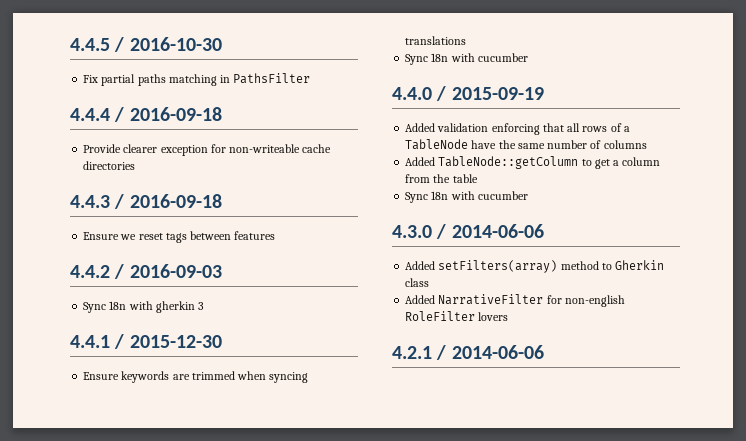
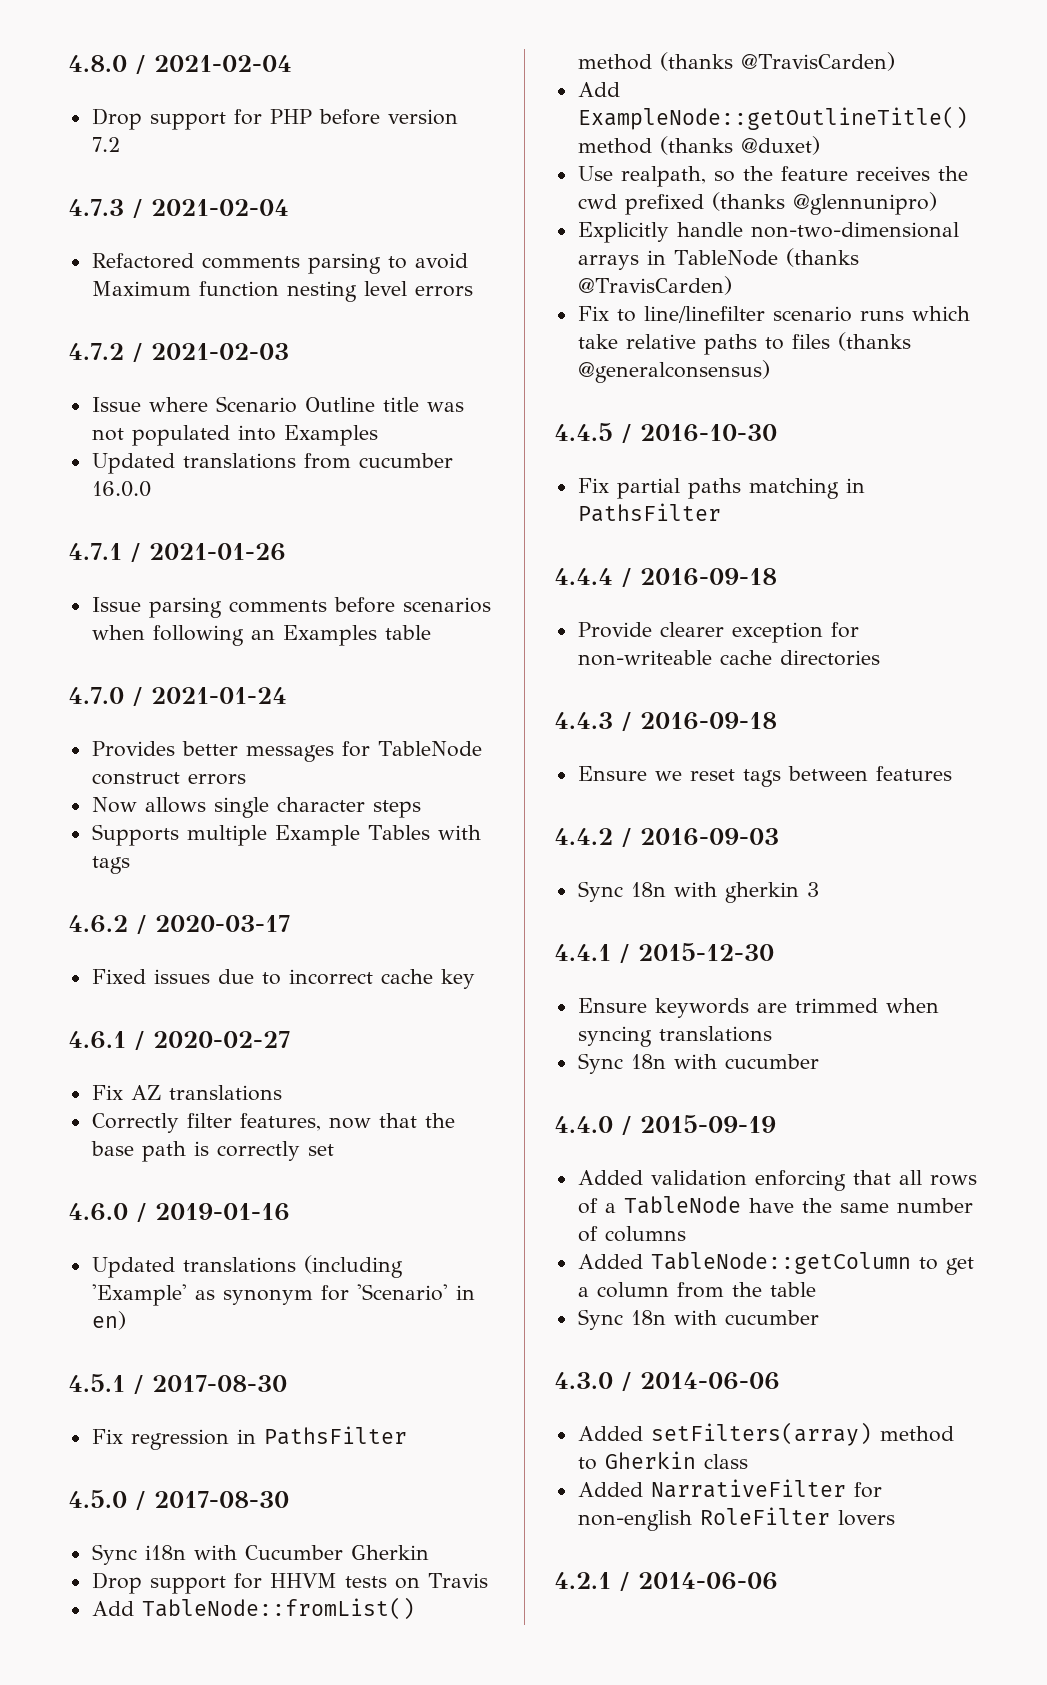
(70, 44) none -> [68,55,292,74] [91,108,458,130] [91,137,120,152] [68,199,289,218] [91,253,468,274] [91,281,473,302] [68,343,289,362] [91,396,464,413] [91,425,378,446] [91,453,453,474] [91,481,151,497] [68,543,286,562] [91,597,491,618] [91,625,431,646] [68,687,287,706] [91,741,482,762] [91,772,246,785] [91,797,421,818] [91,824,481,846] [91,856,130,874] [68,915,290,934] [91,969,475,989] [68,1031,290,1050] [91,1085,282,1101] [91,1113,455,1133] [90,1141,334,1162] [68,1203,290,1222] [91,1255,403,1278] [91,1284,475,1306] [91,1311,126,1330] [68,1374,287,1394] [91,1426,407,1450] [68,1490,289,1510] [91,1544,429,1565] [91,1572,488,1594] [91,1597,415,1620] [577,52,895,71] [577,82,620,97] [577,106,968,130] [577,136,820,155] [577,166,968,187] [577,192,937,215] [577,222,959,243] [577,248,859,270] [577,276,732,295] [577,306,970,323] [577,332,911,355] [577,360,770,383] 4.8.0 / 2021-02-04 // Drop support for PHP before version 7.2 // 4.7.3 / 2021-02-04 // Refactored comments parsing to avoid Maximum function nesting level errors // 4.7.2 / 2021-02-03 // Issue where Scenario Outline title was not populated into Examples // Updated translations from cucumber 16.0.0 // 4.7.1 / 2021-01-26 // Issue parsing comments before scenarios when following an Examples table // 4.7.0 / 2021-01-24 // Provides better messages for TableNode construct errors // Now allows single character steps // Supports multiple Example Tables with tags // 4.6.2 / 2020-03-17 // Fixed issues due to incorrect cache key // 4.6.1 / 2020-02-27 // Fix AZ translations // Correctly filter features, now that the base path is correctly set // 4.6.0 / 2019-01-16 // Updated translations (including 'Example' as synonym for 'Scenario' in en) // 4.5.1 / 2017-08-30 // Fix regression in PathsFilter // 4.5.0 / 2017-08-30 // Sync i18n with Cucumber Gherkin // Drop support for HHVM tests on Travis // Add TableNode::fromList() method (thanks @TravisCarden) // Add ExampleNode::getOutlineTitle() method (thanks @duxet) // Use realpath, so the feature receives the cwd prefixed (thanks @glennunipro) // Explicitly handle non-two-dimensional arrays in TableNode (thanks @TravisCarden) // Fix to line/linefilter scenario runs which take relative paths to files (thanks @generalconsensus) //

